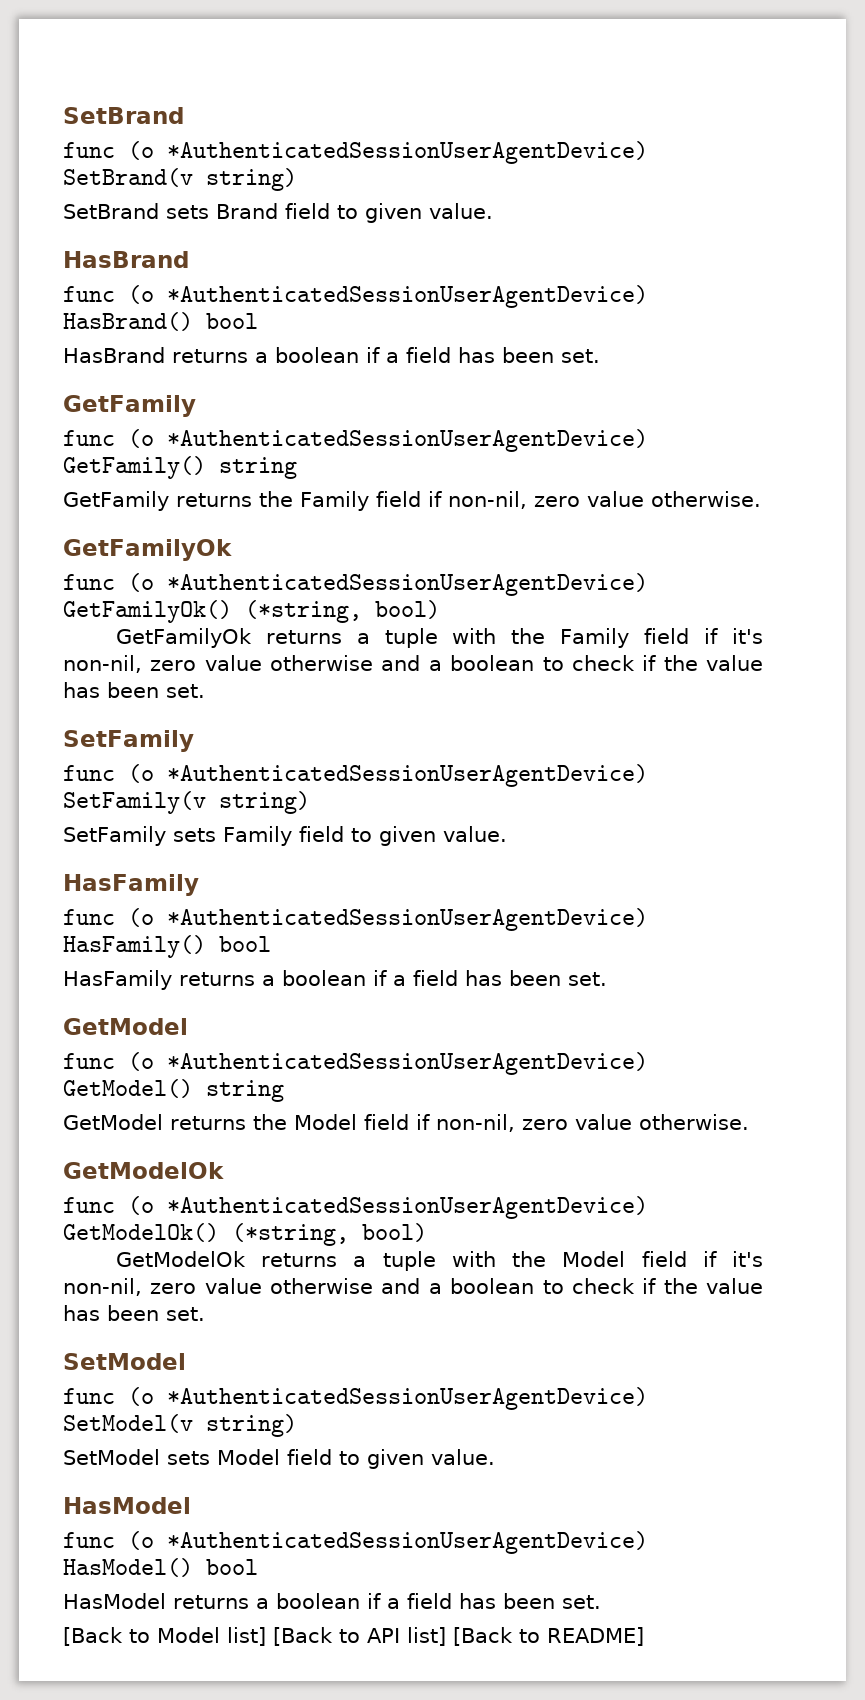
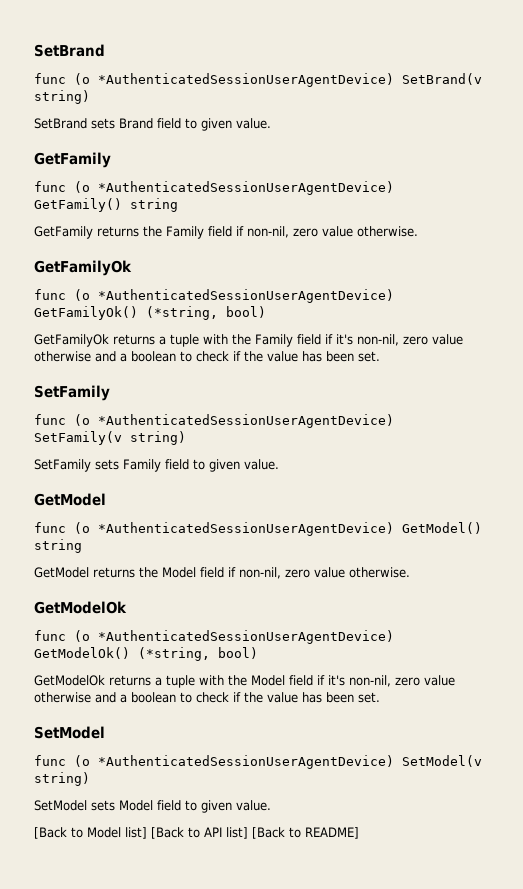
[63,251,189,268] [63,285,648,308] [63,312,258,331] [63,347,600,363] // HasBrand // func (o *AuthenticatedSessionUserAgentDevice) HasBrand() bool // HasBrand returns a boolean if a field has been set. -> (271, 123) none
[63,874,199,896] [63,908,648,931] [63,935,271,958] [63,970,607,990] // HasFamily // func (o *AuthenticatedSessionUserAgentDevice) HasFamily() bool // HasFamily returns a boolean if a field has been set. -> (279, 464) none
[63,1497,191,1514] [63,1531,648,1554] [63,1558,258,1577] [63,1593,601,1609] // HasModel // func (o *AuthenticatedSessionUserAgentDevice) HasModel() bool // HasModel returns a boolean if a field has been set. -> (271, 805) none

